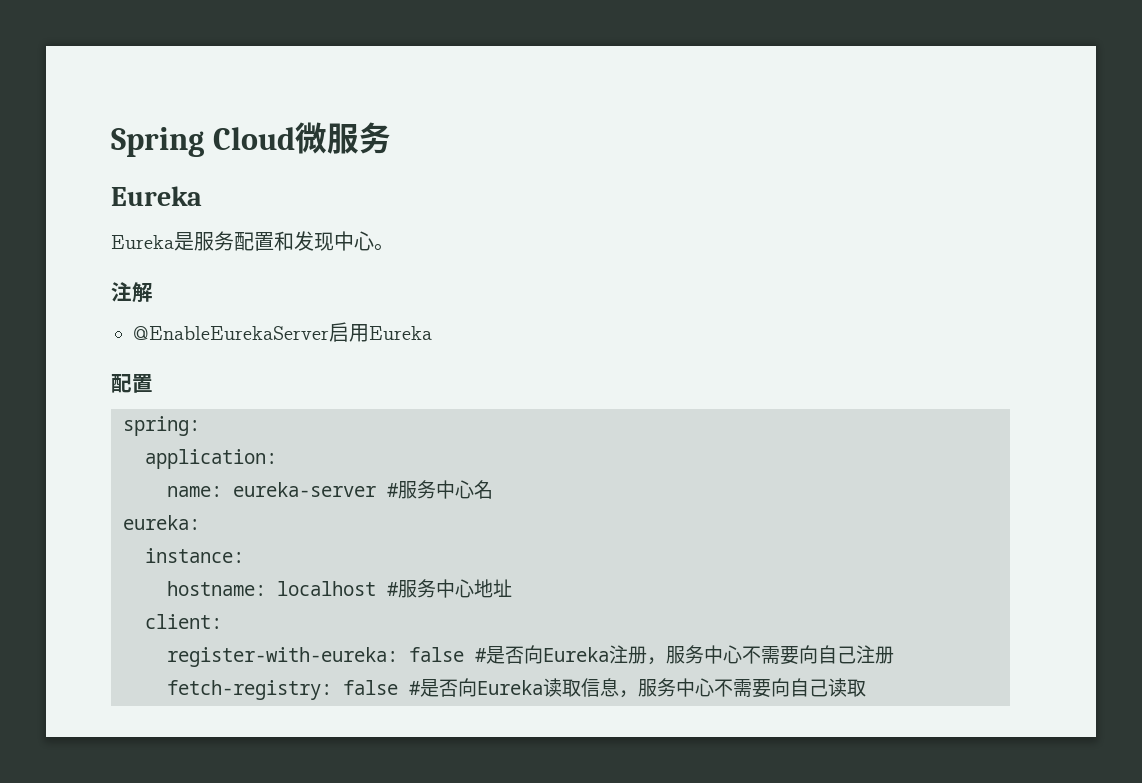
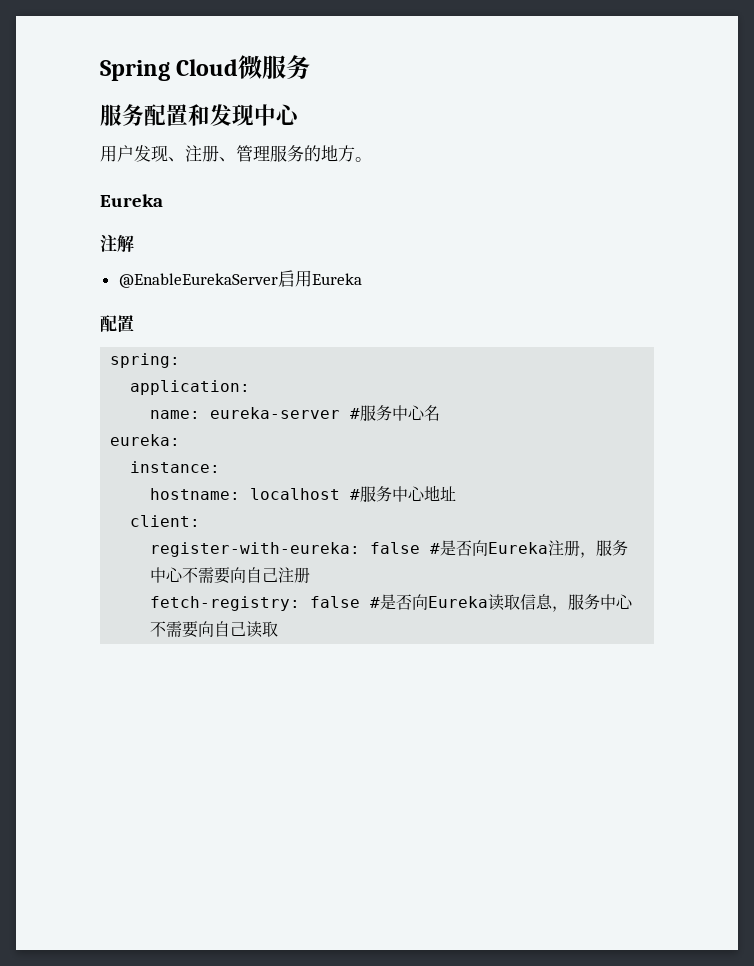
[111,186,202,206] [111,232,194,251] Eureka // Eureka是 -> (311, 67) none
(374, 241) none -> [100,145,355,162] // 用户发现、注册、管理服务的地方
(394, 247) none -> [100,194,163,207] // Eureka

